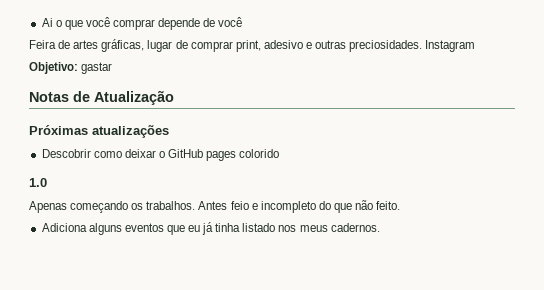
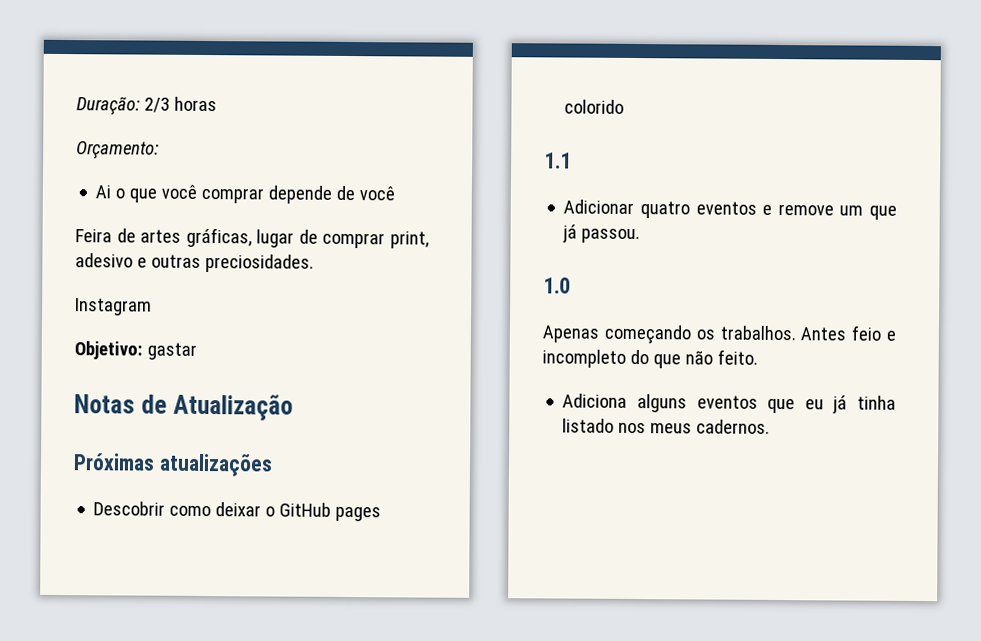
(41, 22) none -> [76,96,217,115] [76,141,159,159] Duração: 2/3 horas // Orçamento: //
(423, 46) none -> (314, 263) //
(280, 153) none -> [544,152,572,169] [563,199,897,220] [562,224,641,244] // 1.1 // Adicionar quatro eventos e remove um que já passou.

